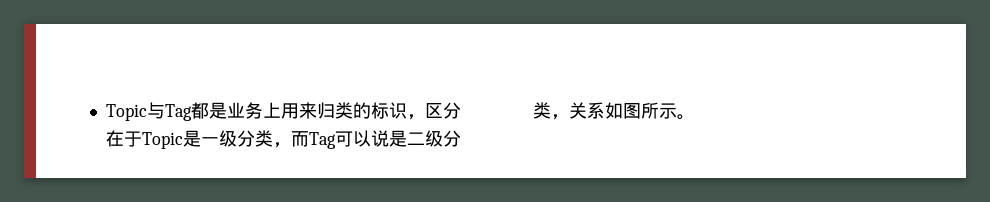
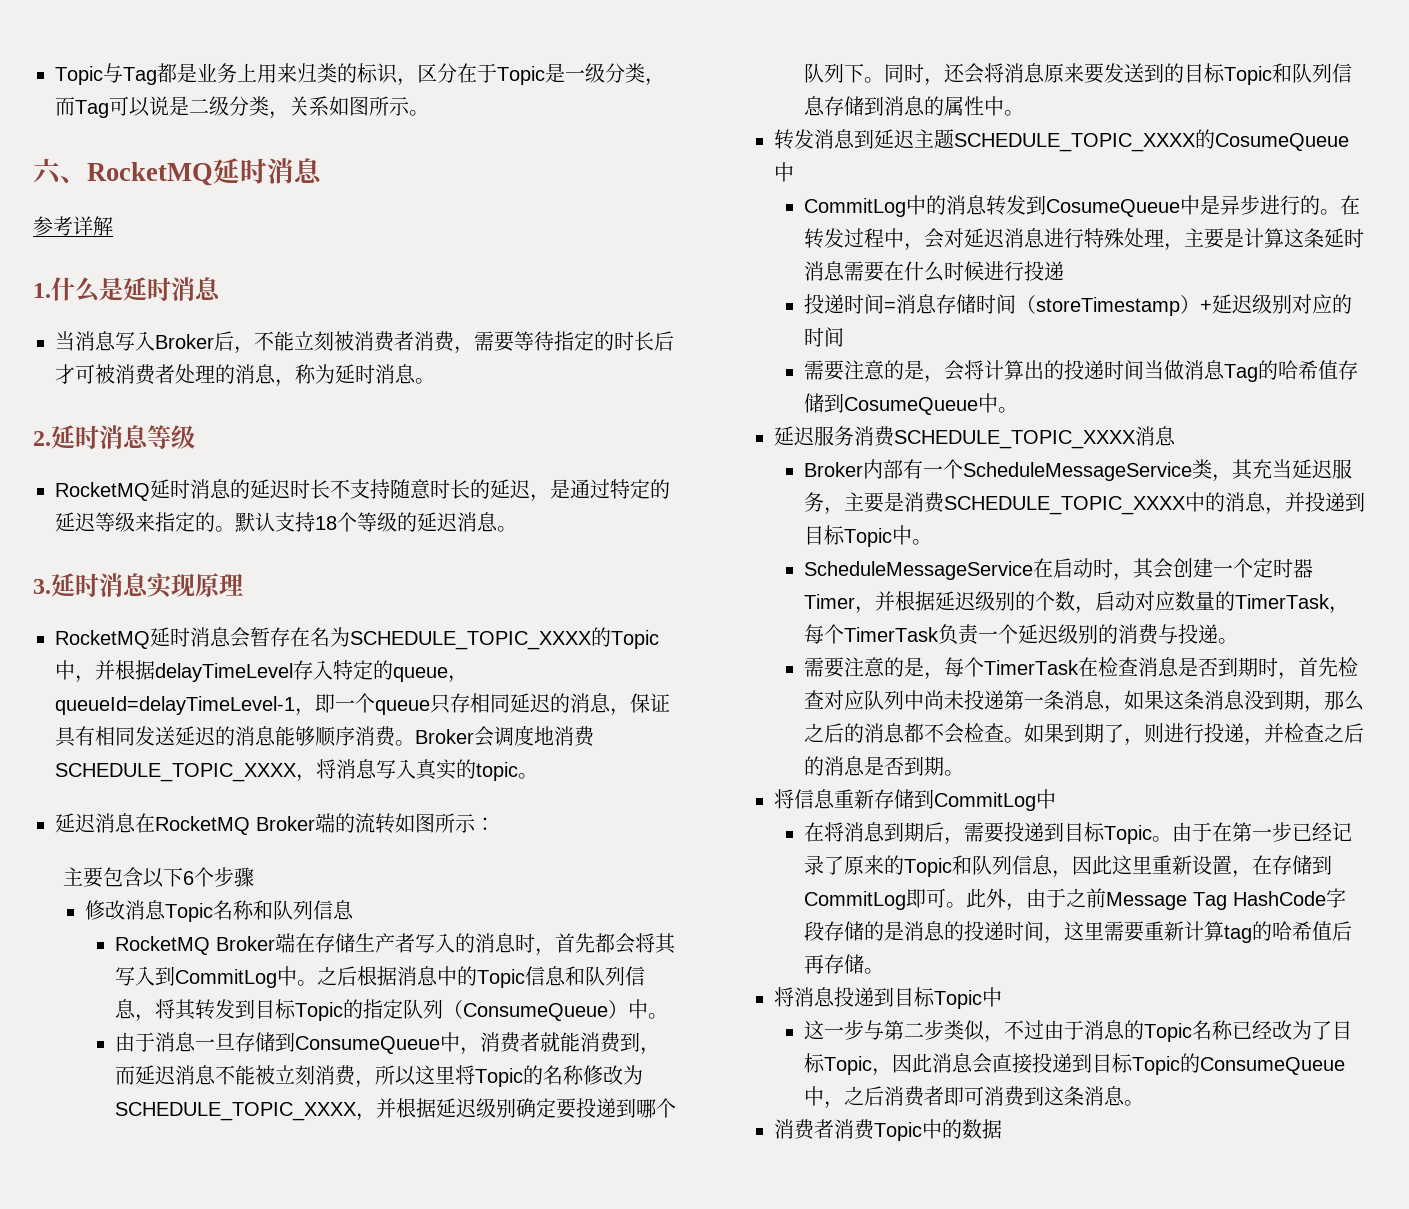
(695, 117) none -> [33,158,323,186] [33,216,113,236] [33,277,221,303] [55,331,674,354] [55,364,435,387] [33,425,195,449] [55,479,670,502] [55,512,517,532] [33,573,243,598] [55,627,659,650] [55,660,468,683] [55,693,670,716] [55,725,595,747] [55,759,538,782] [55,813,495,835] [63,867,255,888] [85,900,355,922] [115,933,677,956] [115,966,646,988] [115,999,669,1022] [115,1032,661,1055] [115,1065,644,1088] [115,1098,677,1121] [804,63,1353,86] [804,96,1025,116] [774,129,1350,152] [774,162,795,182] [804,195,1361,217] [804,228,1365,251] [804,261,1065,282] [804,294,1353,316] [804,327,845,347] [804,360,1359,383] [804,393,1019,415] [774,426,1177,449] [804,459,1353,482] [804,492,1366,515] [804,525,933,547] [804,558,1314,581] [804,591,1350,614] [804,624,1239,645] [804,657,1359,680] [804,690,1365,713] [804,723,1365,746] [804,756,965,776] [774,789,1057,811] [804,822,1353,845] [804,855,1333,878] [804,888,1347,911] [804,921,1353,944] [804,954,885,974] [774,987,1003,1009] [804,1020,1353,1043] [804,1053,1346,1076] [804,1086,1145,1109] [774,1119,1003,1141] // 六、RocketMQ延时消息 // 参考详解 // 1.什么是延时消息 // 当消息写入Broker后，不能立刻被消费者消费，需要等待指定的时长后才可被消费者处理的消息，称为延时消息。 // 2.延时消息等级 // RocketMQ延时消息的延迟时长不支持随意时长的延迟，是通过特定的延迟等级来指定的。默认支持18个等级的延迟消息。 // 3.延时消息实现原理 // RocketMQ延时消息会暂存在名为SCHEDULE_TOPIC_XXXX的Topic中，并根据delayTimeLevel存入特定的queue，queueId=delayTimeLevel-1，即一个queue只存相同延迟的消息，保证具有相同发送延迟的消息能够顺序消费。Broker会调度地消费SCHEDULE_TOPIC_XXXX，将消息写入真实的topic。 // 延迟消息在RocketMQ Broker端的流转如图所示： // 主要包含以下6个步骤 // 修改消息Topic名称和队列信息 // RocketMQ Broker端在存储生产者写入的消息时，首先都会将其写入到CommitLog中。之后根据消息中的Topic信息和队列信息，将其转发到目标Topic的指定队列（ConsumeQueue）中。 // 由于消息一旦存储到ConsumeQueue中，消费者就能消费到，而延迟消息不能被立刻消费，所以这里将Topic的名称修改为SCHEDULE_TOPIC_XXXX，并根据延迟级别确定要投递到哪个队列下。同时，还会将消息原来要发送到的目标Topic和队列信息存储到消息的属性中。 // 转发消息到延迟主题SCHEDULE_TOPIC_XXXX的CosumeQueue中 // CommitLog中的消息转发到CosumeQueue中是异步进行的。在转发过程中，会对延迟消息进行特殊处理，主要是计算这条延时消息需要在什么时候进行投递 // 投递时间=消息存储时间（storeTimestamp）+延迟级别对应的时间 // 需要注意的是，会将计算出的投递时间当做消息Tag的哈希值存储到CosumeQueue中。 // 延迟服务消费SCHEDULE_TOPIC_XXXX消息 // Broker内部有一个ScheduleMessageService类，其充当延迟服务，主要是消费SCHEDULE_TOPIC_XXXX中的消息，并投递到目标Topic中。 // ScheduleMessageService在启动时，其会创建一个定时器Timer，并根据延迟级别的个数，启动对应数量的TimerTask，每个TimerTask负责一个延迟级别的消费与投递。 // 需要注意的是，每个TimerTask在检查消息是否到期时，首先检查对应队列中尚未投递第一条消息，如果这条消息没到期，那么之后的消息都不会检查。如果到期了，则进行投递，并检查之后的消息是否到期。 // 将信息重新存储到CommitLog中 // 在将消息到期后，需要投递到目标Topic。由于在第一步已经记录了原来的Topic和队列信息，因此这里重新设置，在存储到CommitLog即可。此外，由于之前Message Tag HashCode字段存储的是消息的投递时间，这里需要重新计算tag的哈希值后再存储。 // 将消息投递到目标Topic中 // 这一步与第二步类似，不过由于消息的Topic名称已经改为了目标Topic，因此消息会直接投递到目标Topic的ConsumeQueue中，之后消费者即可消费到这条消息。 // 消费者消费Topic中的数据

